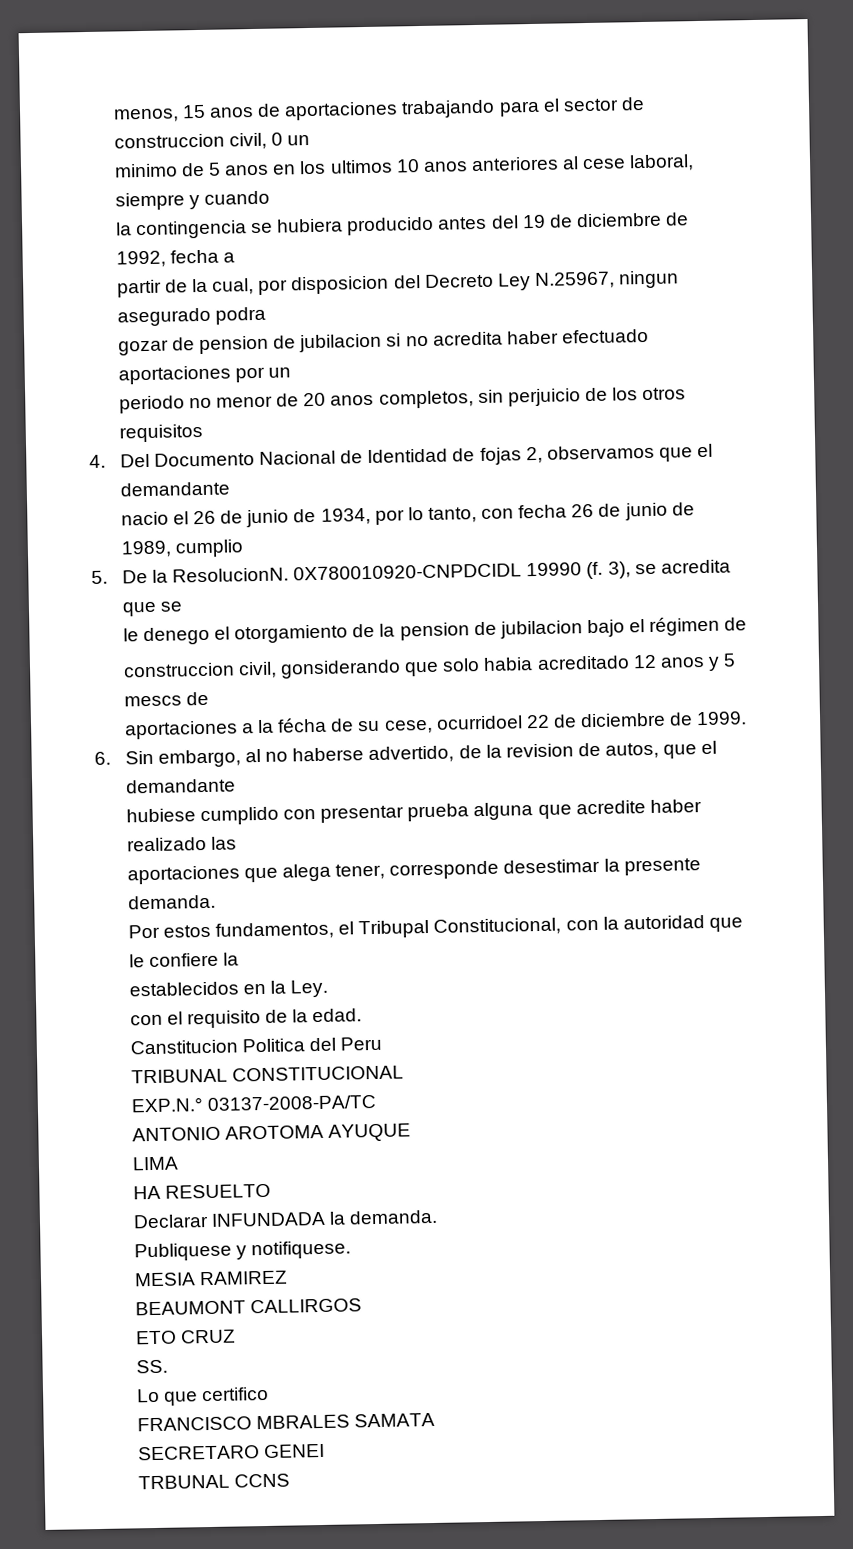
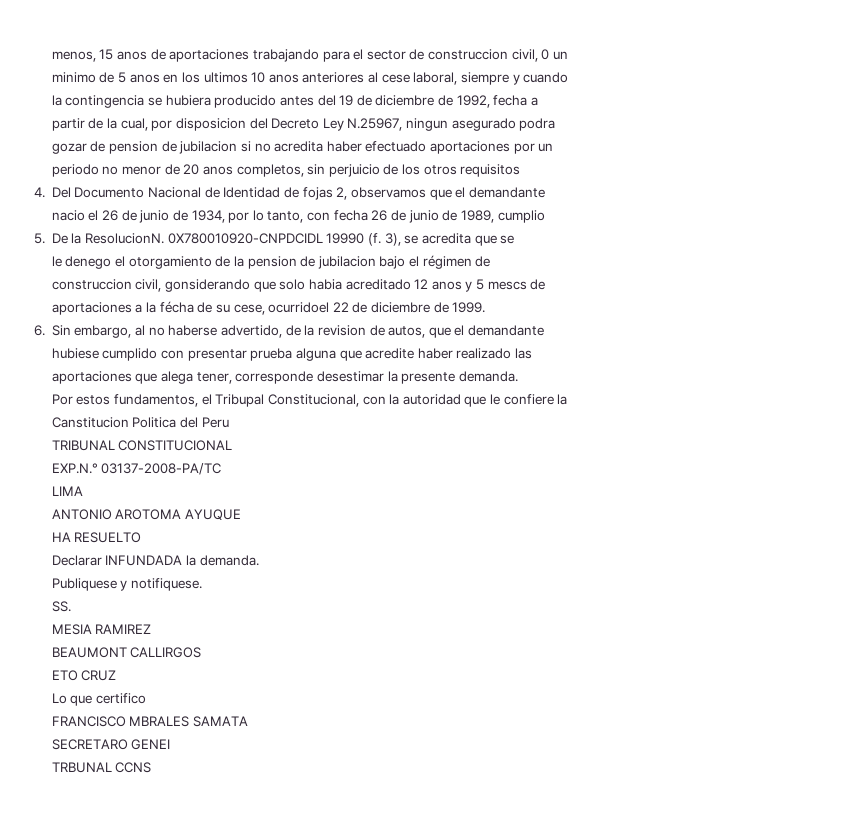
[128,979,329,998] [129,1008,363,1029] // establecidos en la Ley. // con el requisito de la edad. -> (568, 399) none
(376, 1102) none -> [51,486,83,496] // LIMA
[131,1156,179,1171] // LIMA -> (241, 514) none
(352, 1250) none -> [51,601,71,612] // SS.
[135,1359,168,1374] // SS. -> (117, 675) none

